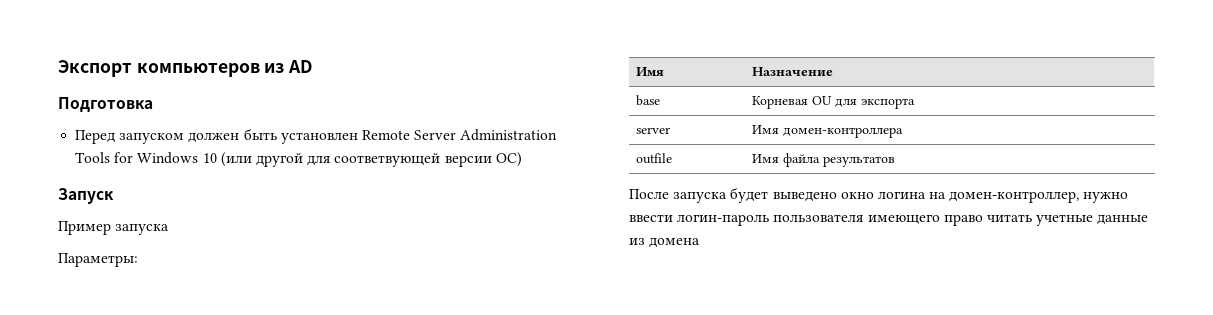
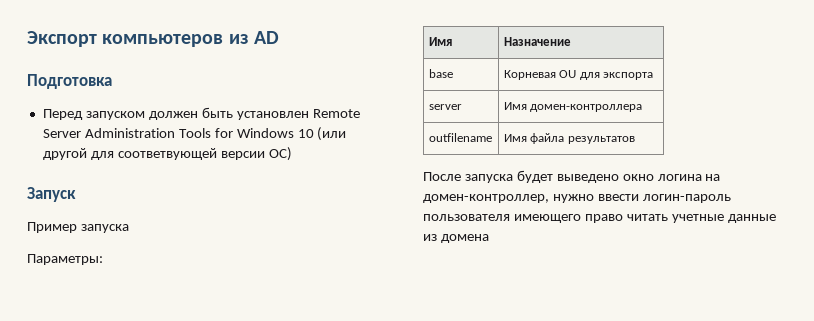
[636,153,673,164] outfile -> [428,133,492,142] outfilename

